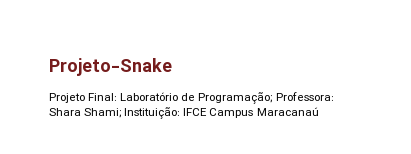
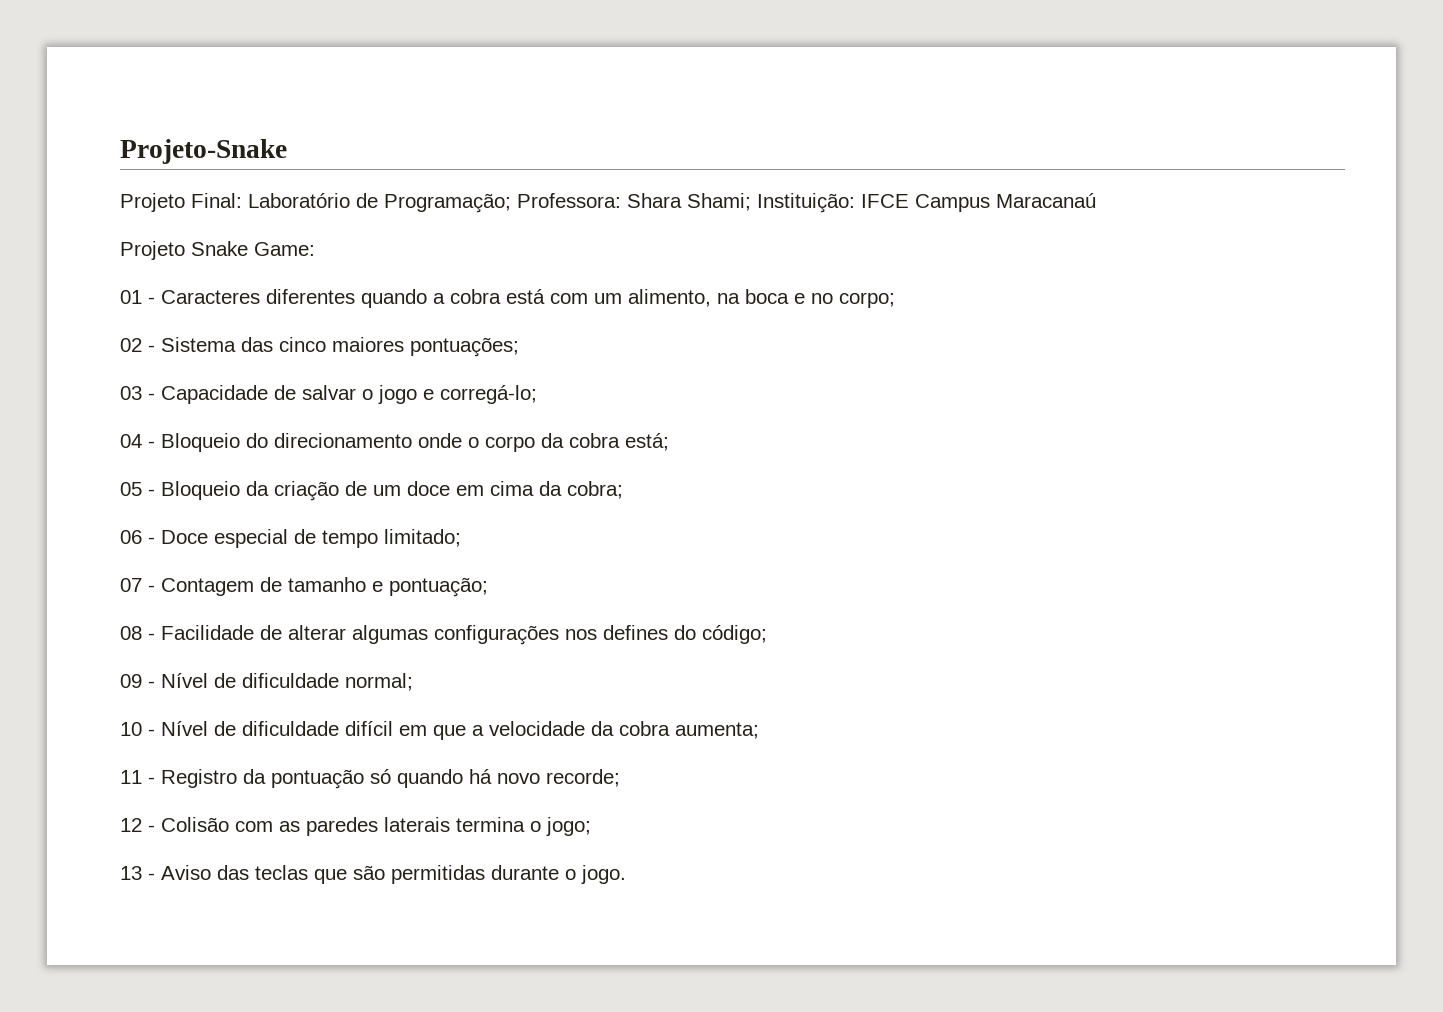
(319, 111) none -> [120,241,315,260] [120,289,895,308] [120,337,519,357] [120,385,537,404] [120,433,669,452] [120,481,623,501] [120,529,461,548] [120,577,488,597] [120,625,767,645] [120,673,413,691] [120,721,759,740] [120,769,620,789] [120,817,591,836] [120,865,626,884] // Projeto Snake Game: // 01 - Caracteres diferentes quando a cobra está com um alimento, na boca e no corpo; // 02 - Sistema das cinco maiores pontuações; // 03 - Capacidade de salvar o jogo e corregá-lo; // 04 - Bloqueio do direcionamento onde o corpo da cobra está; // 05 - Bloqueio da criação de um doce em cima da cobra; // 06 - Doce especial de tempo limitado; // 07 - Contagem de tamanho e pontuação; // 08 - Facilidade de alterar algumas configurações nos defines do código; // 09 - Nível de dificuldade normal; // 10 - Nível de dificuldade difícil em que a velocidade da cobra aumenta; // 11 - Registro da pontuação só quando há novo recorde; // 12 - Colisão com as paredes laterais termina o jogo; // 13 - Aviso das teclas que são permitidas durante o jogo.

